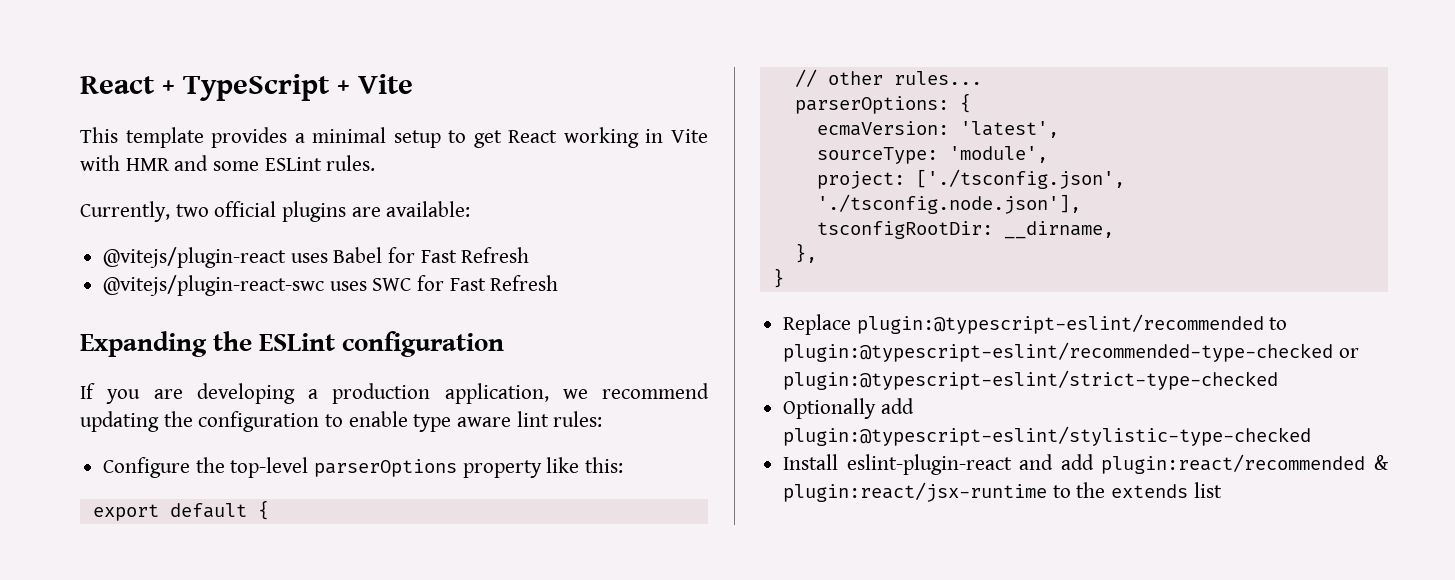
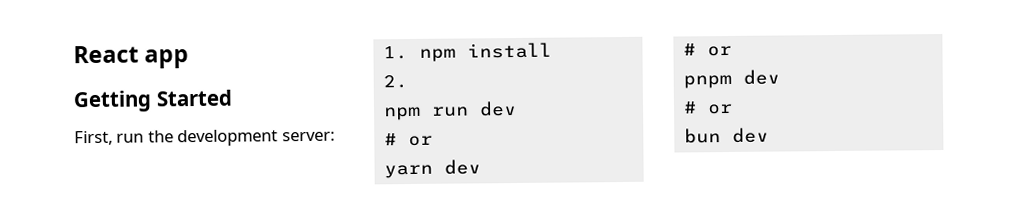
[80,74,413,101] [80,127,708,148] [80,155,376,171] [80,201,471,222] [103,247,530,268] [103,275,559,296] [80,331,505,357] [80,383,709,404] [80,411,603,432] [103,457,624,478] [92,500,269,521] [794,69,982,87] [794,93,971,114] [816,121,1059,138] [816,146,1048,164] [816,169,1125,189] [816,194,1081,214] [816,221,1114,239] [794,243,817,263] [772,268,784,288] [783,314,1288,335] [783,342,1359,362] [783,370,1279,390] [783,398,914,419] [783,426,1312,446] [783,454,1389,475] [783,482,1222,502] React + TypeScript + Vite // This template provides a minimal setup to get React working in Vite with HMR and some ESLint rules. // Currently, two official plugins are available: // @vitejs/plugin-react uses Babel for Fast Refresh // @vitejs/plugin-react-swc uses SWC for Fast Refresh // Expanding the ESLint configuration // If you are developing a production application, we recommend updating the configuration to enable type aware lint rules: // Configure the top-level parserOptions property like this: // export default { // // other rules... // parserOptions: { // ecmaVersion: 'latest', // sourceType: 'module', // project: ['./tsconfig.json', './tsconfig.node.json'], // tsconfigRootDir: __dirname, // }, // } // Replace plugin:@typescript-eslint/recommended to plugin:@typescript-eslint/recommended-type-checked or plugin:@typescript-eslint/strict-type-checked // Optionally add plugin:@typescript-eslint/stylistic-type-checked // Install eslint-plugin-react and add plugin:react/recommended & plugin:react/jsx-runtime to the extends list -> [73,45,190,69] [73,89,232,113] [74,129,335,147] [382,42,552,62] [382,75,408,89] [383,101,517,121] [383,133,433,147] [383,159,481,179] [682,43,732,57] [682,69,780,89] [682,101,733,115] [683,127,769,144] React app // Getting Started // First, run the development server: // 1. npm install // 2. // npm run dev // # or // yarn dev // # or // pnpm dev // # or // bun dev

